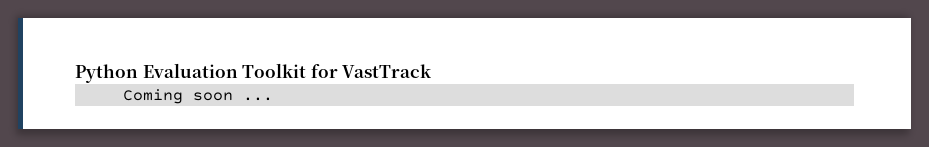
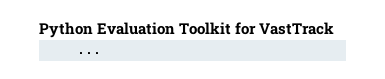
[123,89,234,104] Coming soon -> (335, 28) none

